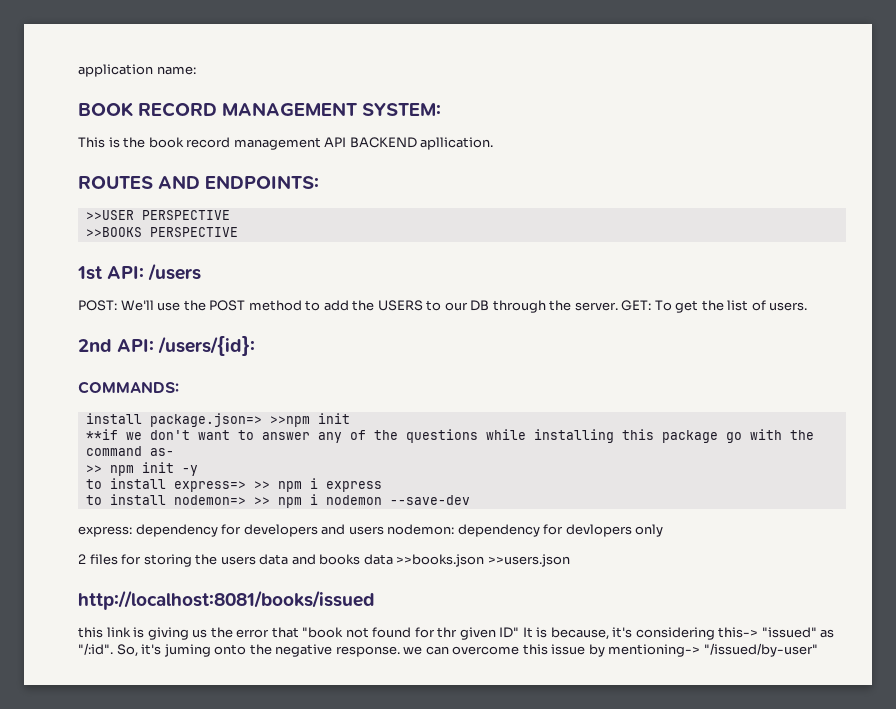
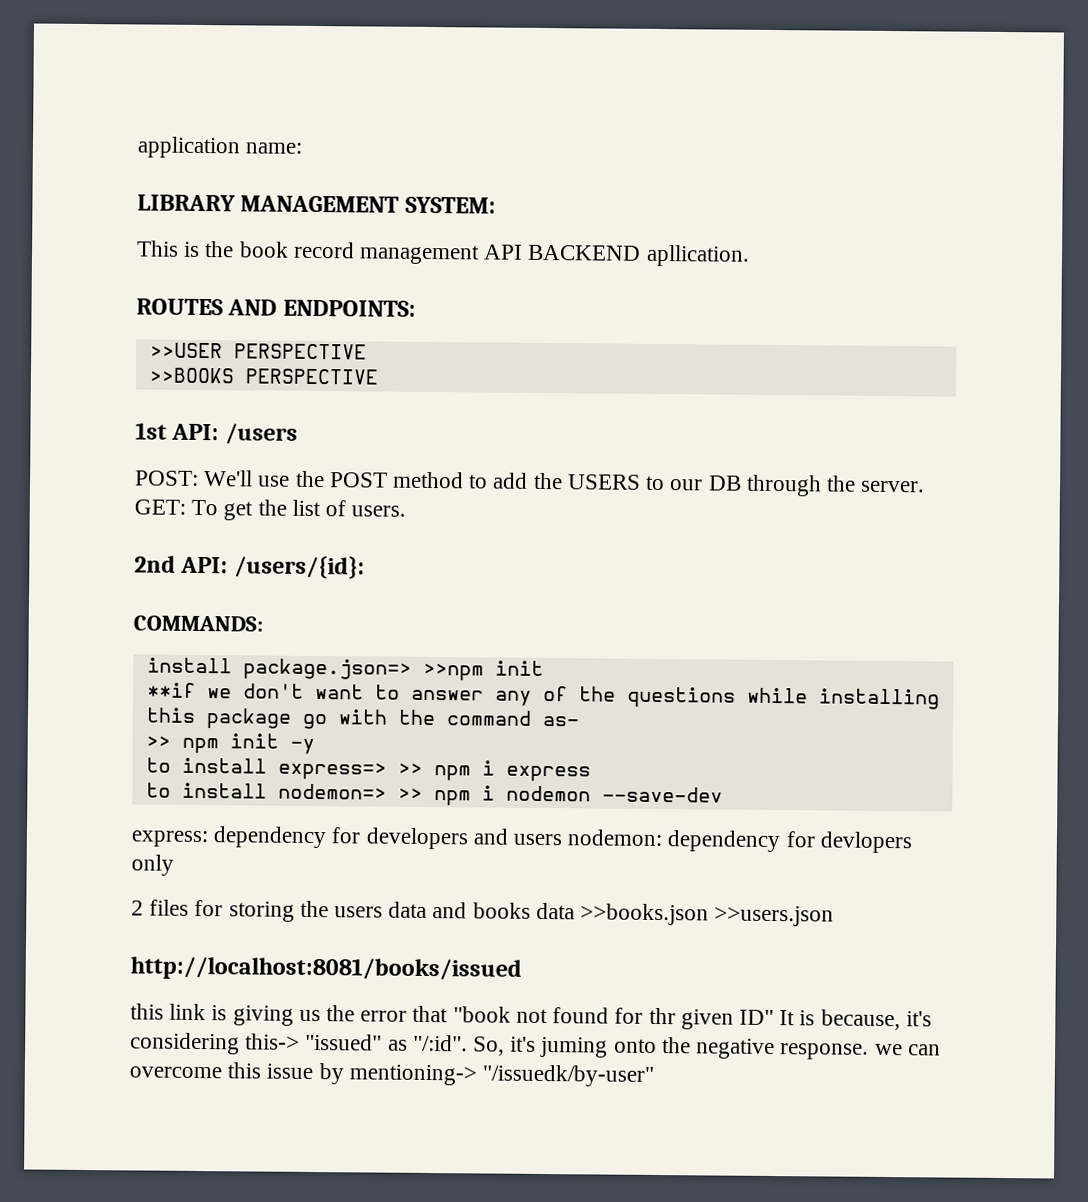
[78,102,218,117] BOOK RECORD -> [137,194,236,212] LIBRARY
[703,643,818,657] "/issued/by-user" -> [482,1064,655,1087] "/issuedk/by-user"

